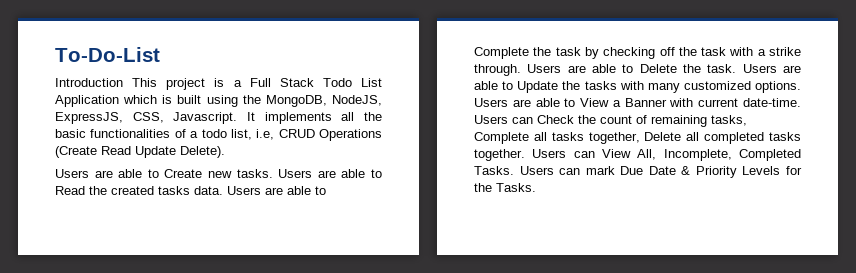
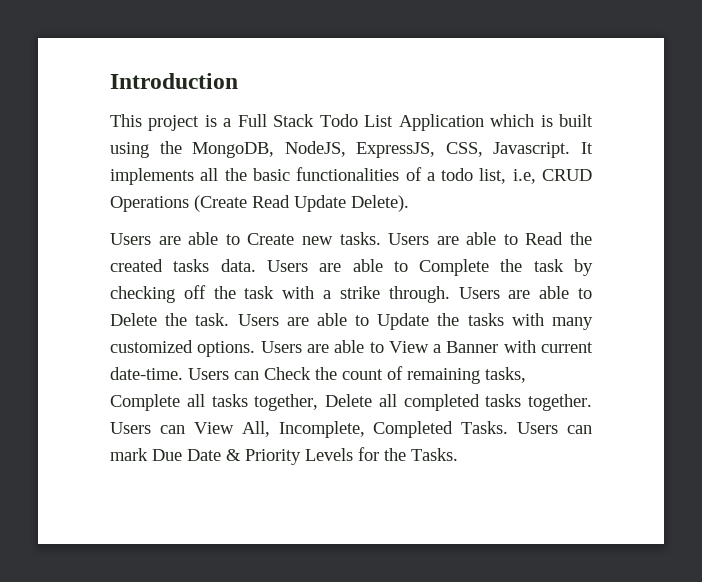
[55,47,160,62] [55,78,123,87] To-Do-List // Introduction -> [110,73,238,89] Introduction //

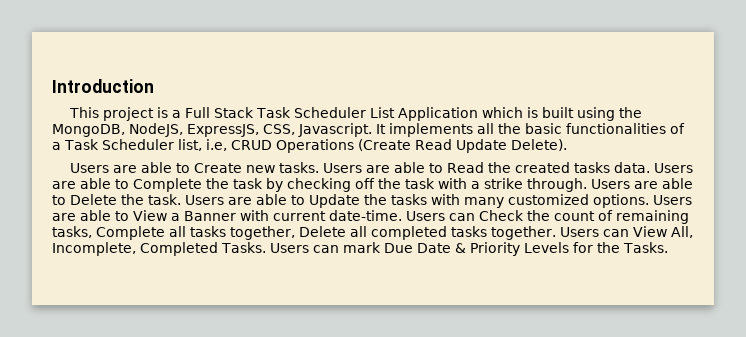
[319,114,358,127] Todo -> [255,107,366,118] Task Scheduler
[441,168,474,181] todo -> [64,139,174,150] Task Scheduler

